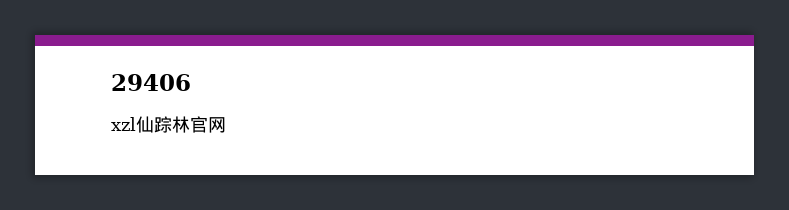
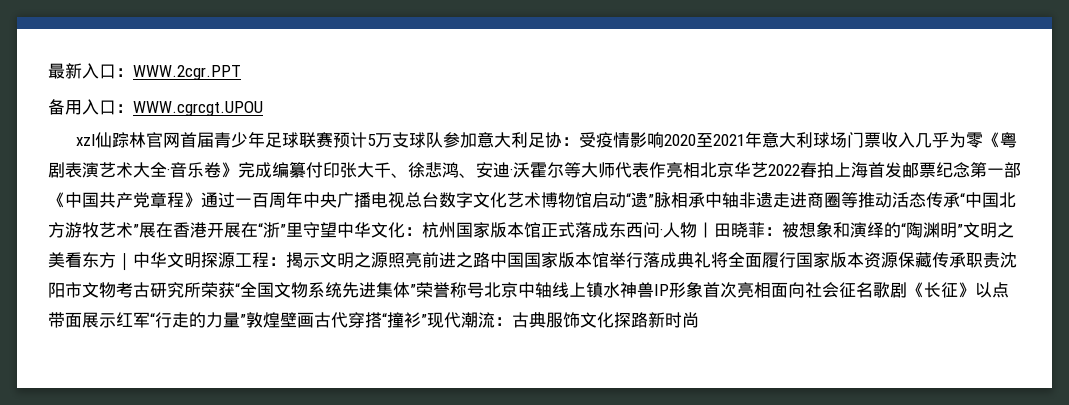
[111,74,191,91] [111,116,226,133] 29406 // xzl仙踪林官网 -> [48,63,241,80] [48,99,263,116] [76,131,1018,148] [48,162,1021,178] [48,191,1016,208] [48,221,1014,238] [48,252,1017,271] [48,281,1009,298] [48,312,699,328] 最新入口：WWW.2cgr.PPT // 备用入口：WWW.cgrcgt.UPOU // xzl仙踪林官网首届青少年足球联赛预计5万支球队参加意大利足协：受疫情影响2020至2021年意大利球场门票收入几乎为零《粤剧表演艺术大全·音乐卷》完成编纂付印张大千、徐悲鸿、安迪·沃霍尔等大师代表作亮相北京华艺2022春拍上海首发邮票纪念第一部《中国共产党章程》通过一百周年中央广播电视总台数字文化艺术博物馆启动“遗”脉相承中轴非遗走进商圈等推动活态传承“中国北方游牧艺术”展在香港开展在“浙”里守望中华文化：杭州国家版本馆正式落成东西问·人物丨田晓菲：被想象和演绎的“陶渊明”文明之美看东方｜中华文明探源工程：揭示文明之源照亮前进之路中国国家版本馆举行落成典礼将全面履行国家版本资源保藏传承职责沈阳市文物考古研究所荣获“全国文物系统先进集体”荣誉称号北京中轴线上镇水神兽IP形象首次亮相面向社会征名歌剧《长征》以点带面展示红军“行走的力量”敦煌壁画古代穿搭“撞衫”现代潮流：古典服饰文化探路新时尚

